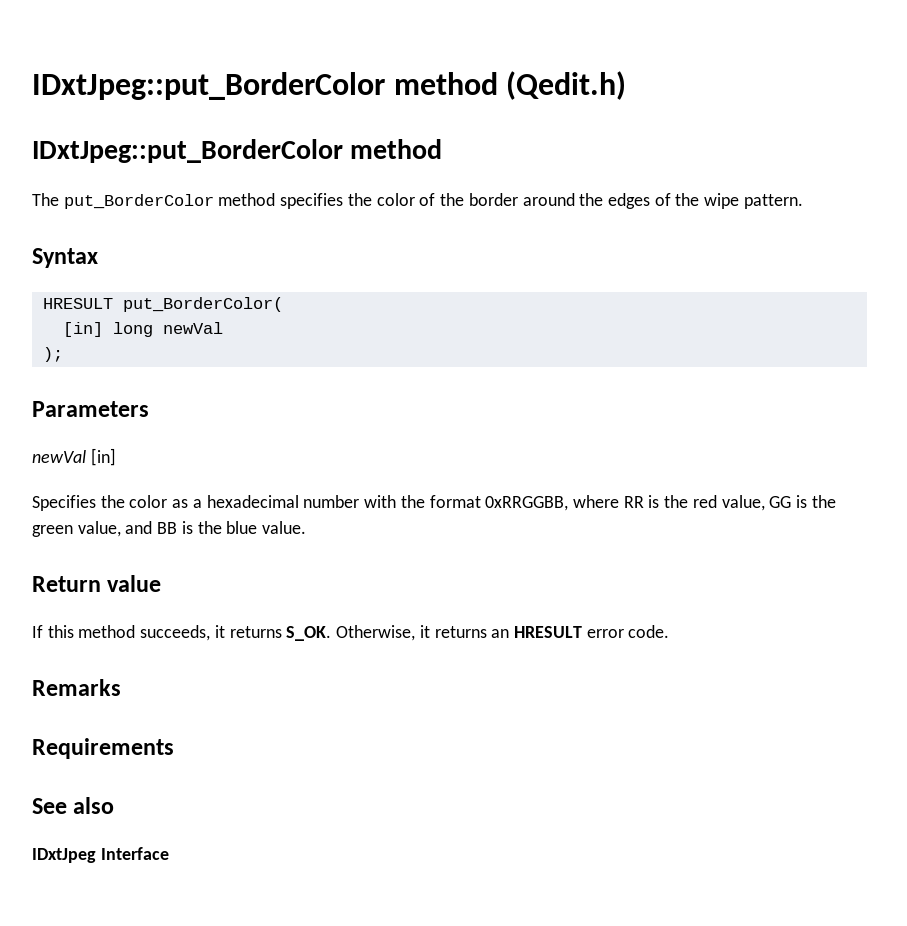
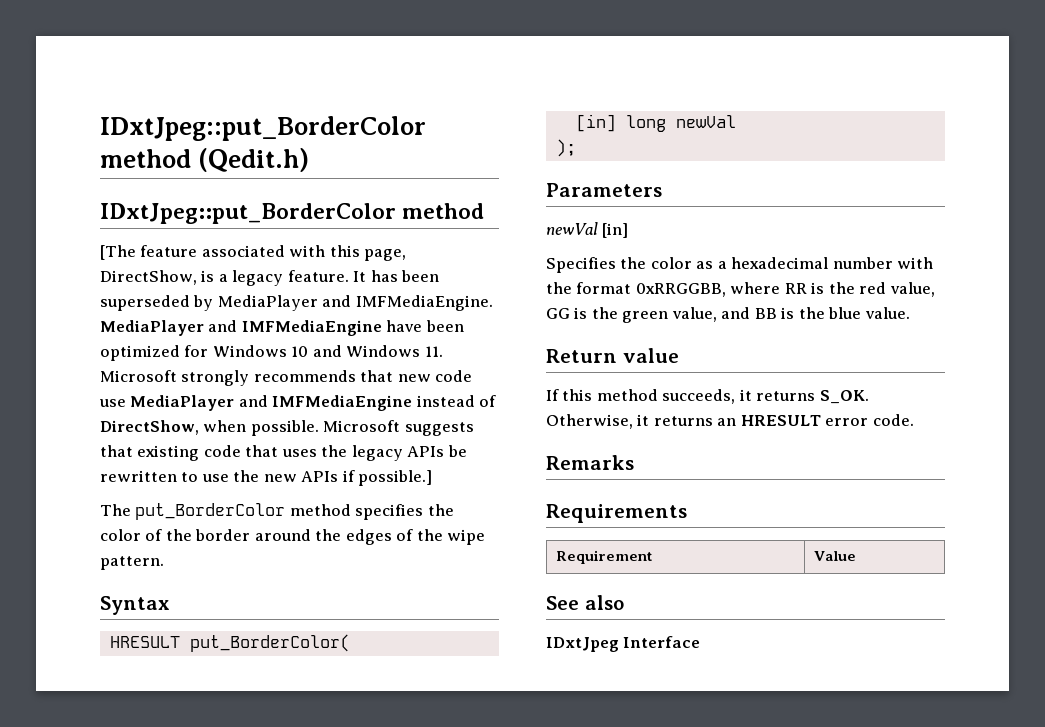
(443, 149) none -> [100,245,407,261] [100,270,440,286] [100,295,493,311] [100,320,464,336] [100,345,443,361] [100,370,473,386] [99,395,497,411] [100,420,474,436] [100,445,467,461] [100,470,433,486] // [The feature associated with this page, DirectShow, is a legacy feature. It has been superseded by MediaPlayer and IMFMediaEngine. MediaPlayer and IMFMediaEngine have been optimized for Windows 10 and Windows 11. Microsoft strongly recommends that new code use MediaPlayer and IMFMediaEngine instead of DirectShow, when possible. Microsoft suggests that existing code that uses the legacy APIs be rewritten to use the new APIs if possible.]
(174, 748) none -> [555,550,652,564] [813,551,856,561] // Requirement | Value

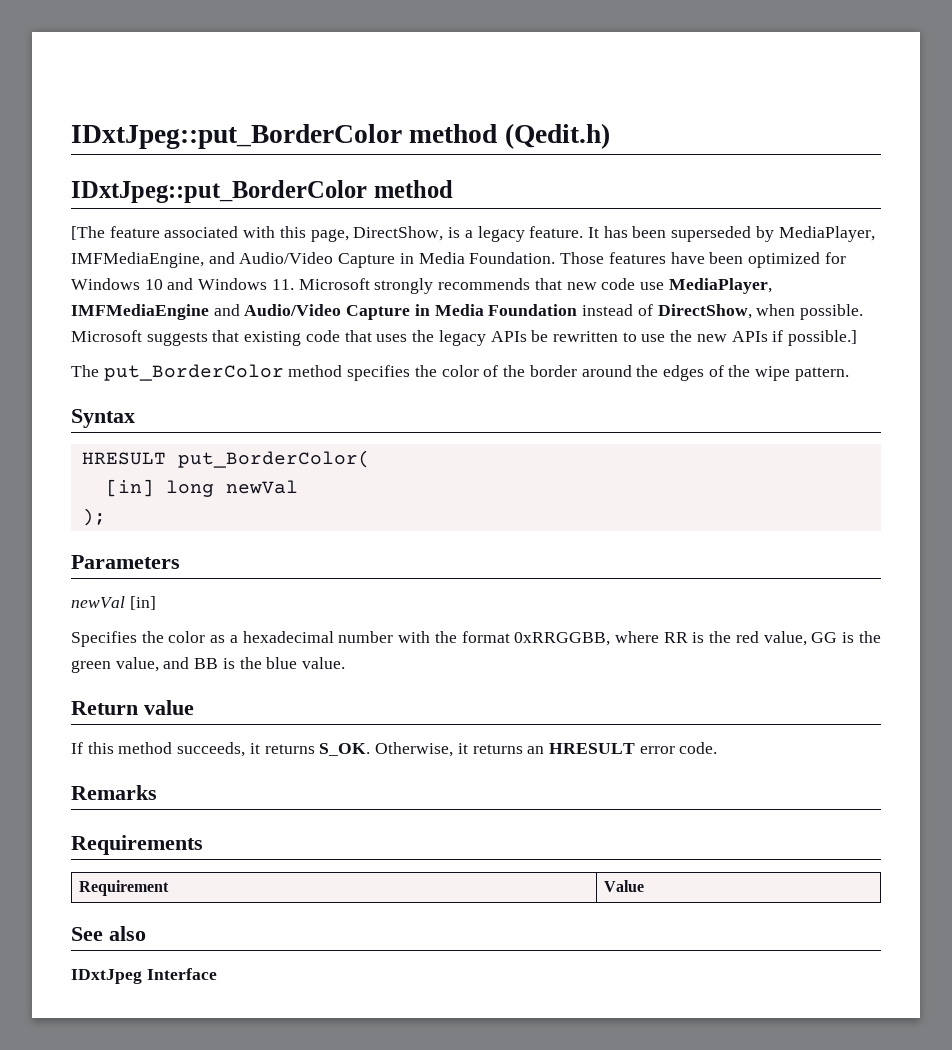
[217,295,493,311] [100,320,382,336] MediaPlayer and IMFMediaEngine. MediaPlayer and IMFMediaEngine -> [778,226,875,242] [71,252,666,268] MediaPlayer, IMFMediaEngine, and Audio/Video Capture in Media Foundation. Those features
[130,395,413,411] MediaPlayer and IMFMediaEngine -> [668,278,772,294] [71,304,578,320] MediaPlayer, IMFMediaEngine and Audio/Video Capture in Media Foundation

